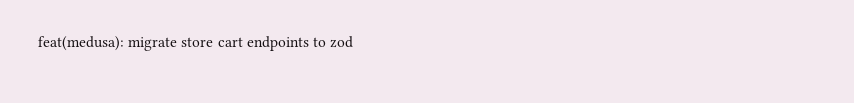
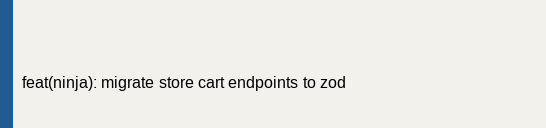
[38,36,124,51] feat(medusa): -> [22,76,97,91] feat(ninja):

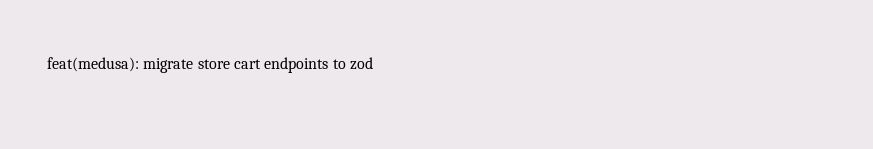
[22,76,97,91] feat(ninja): -> [47,57,139,72] feat(medusa):

